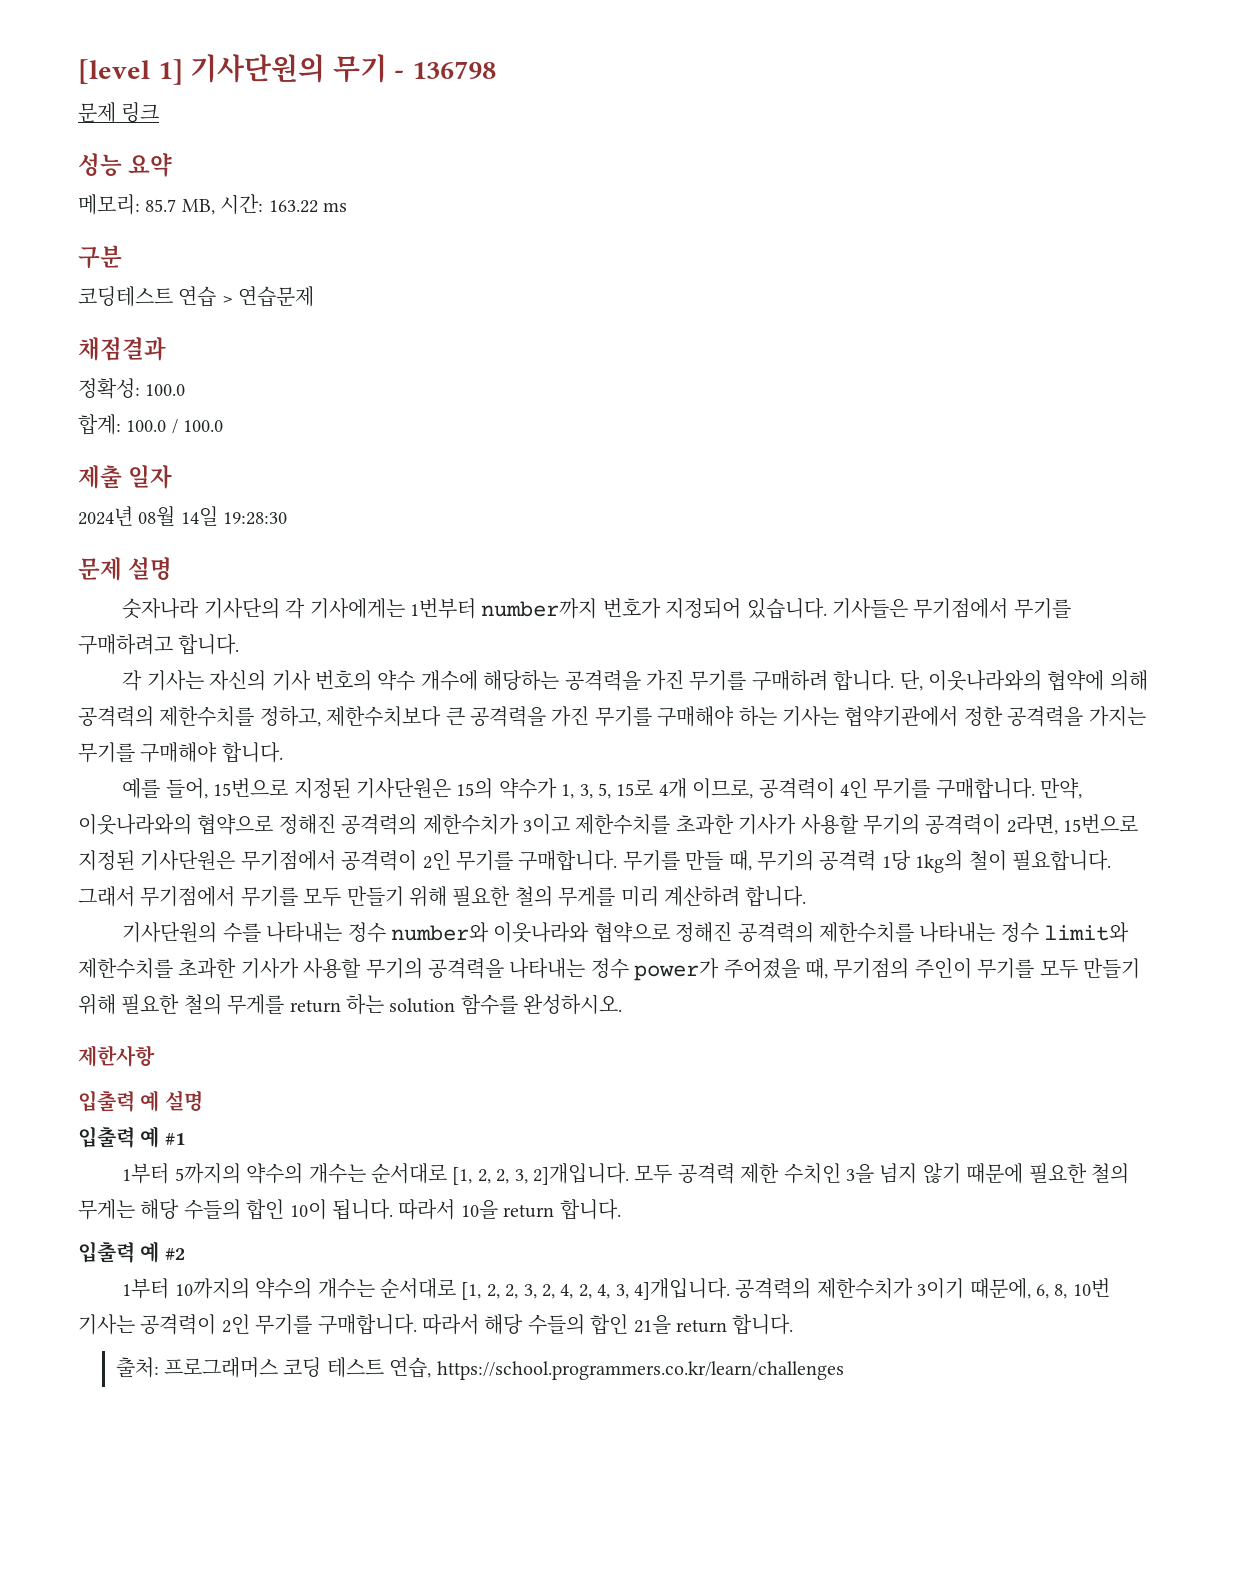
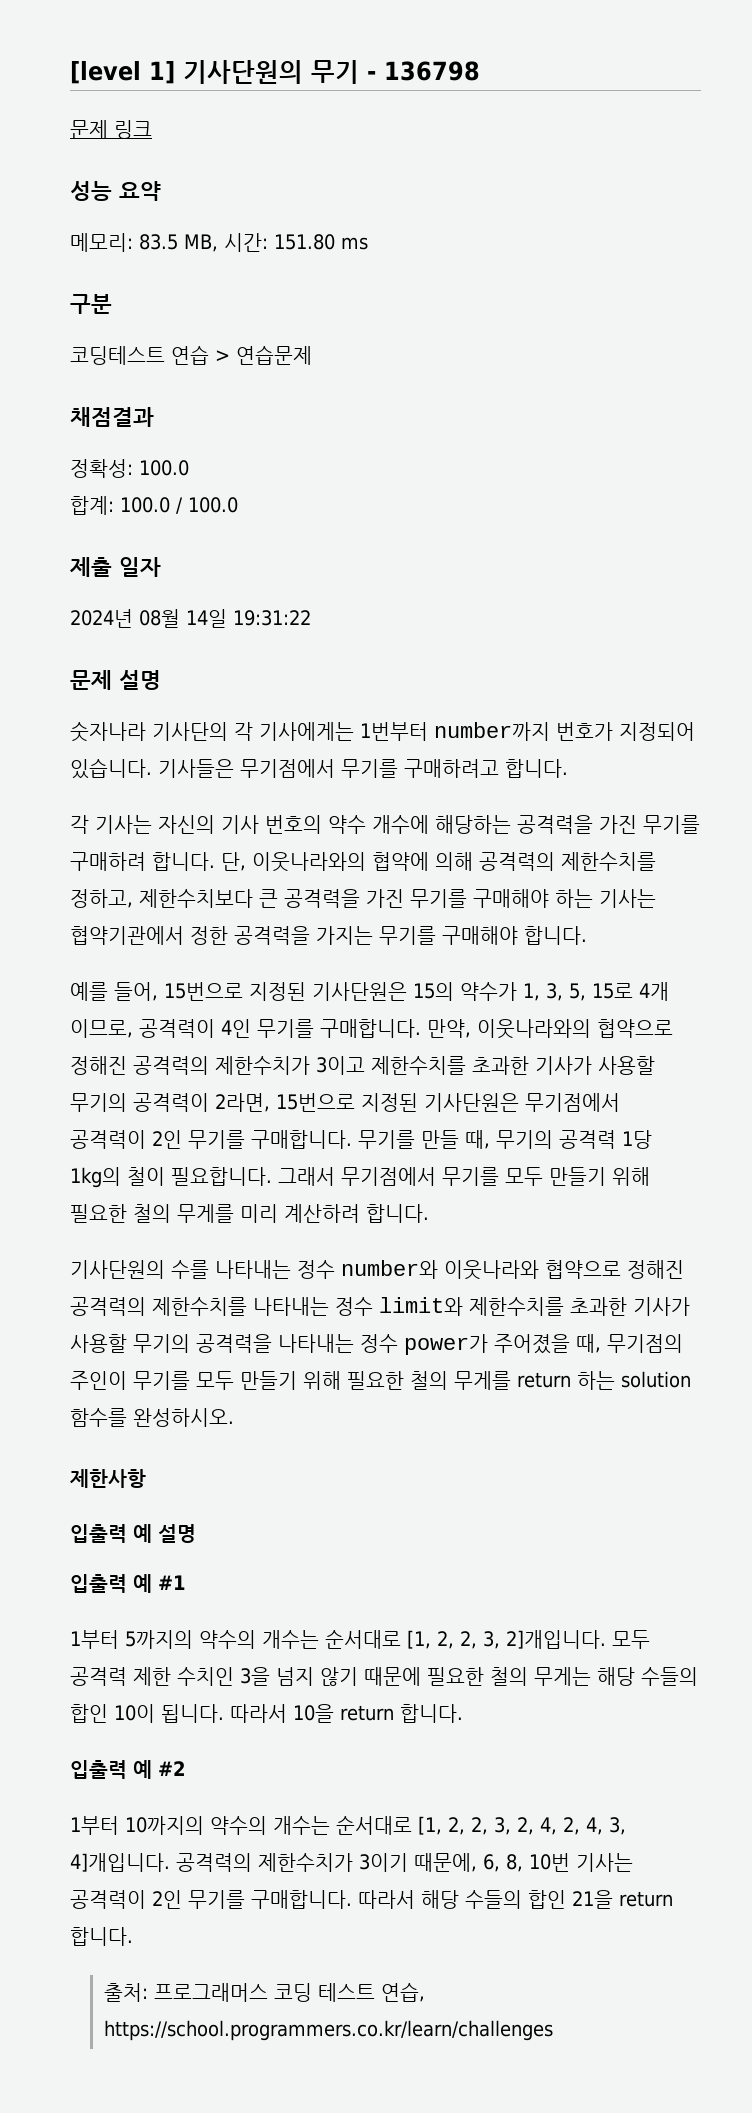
[145,199,177,212] 85.7 -> [139,234,178,250] 83.5
[268,200,318,213] 163.22 -> [274,234,335,250] 151.80
[223,512,288,525] 19:28:30 -> [233,610,311,626] 19:31:22

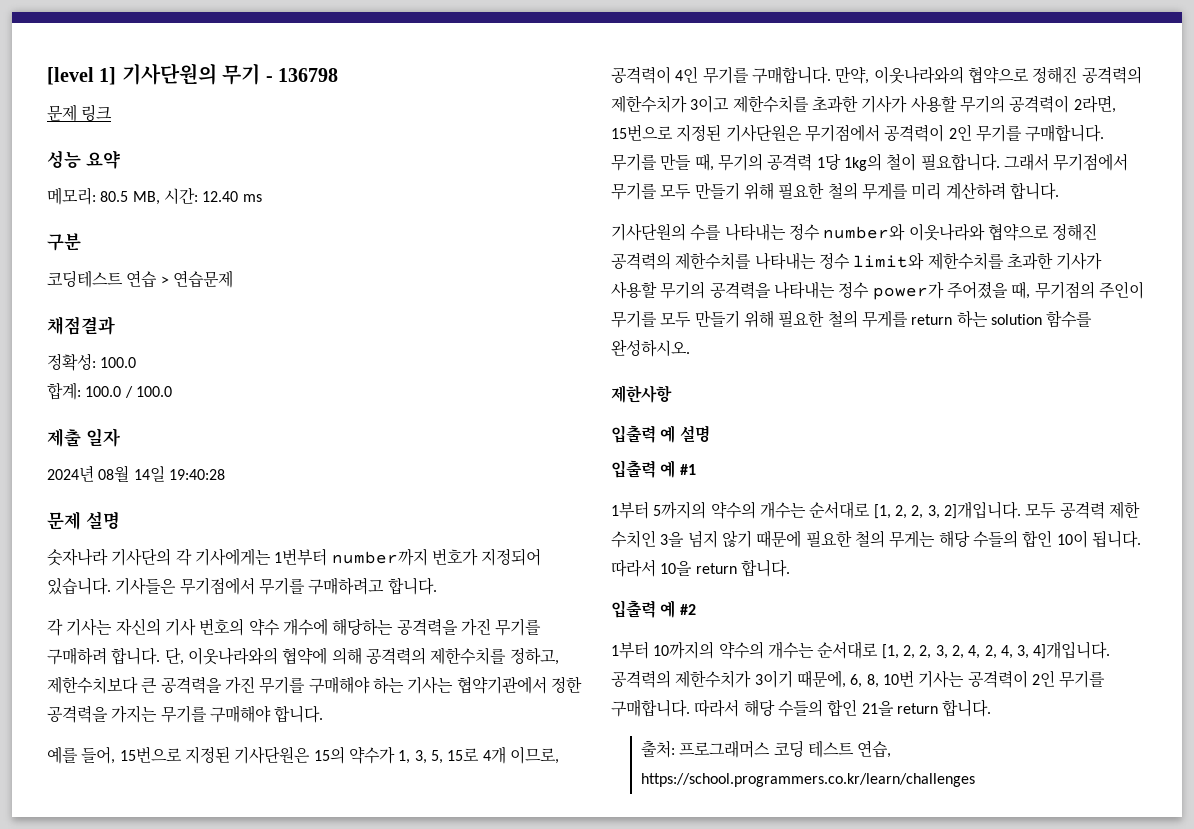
[139,234,178,250] 83.5 -> [100,191,129,202] 80.5
[274,234,335,250] 151.80 -> [202,191,239,202] 12.40
[233,610,311,626] 19:31:22 -> [168,469,225,480] 19:40:28

